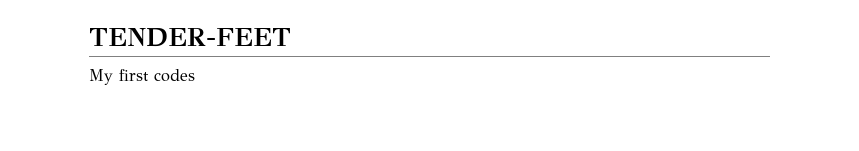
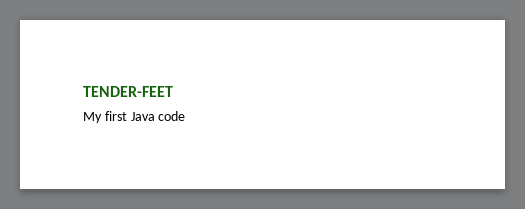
[154,69,195,82] codes -> [130,111,186,121] Java code

